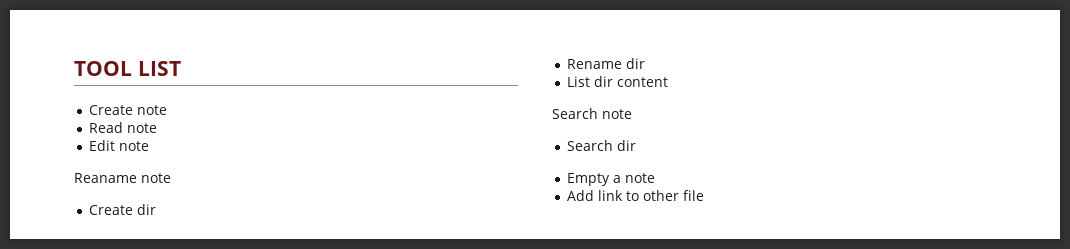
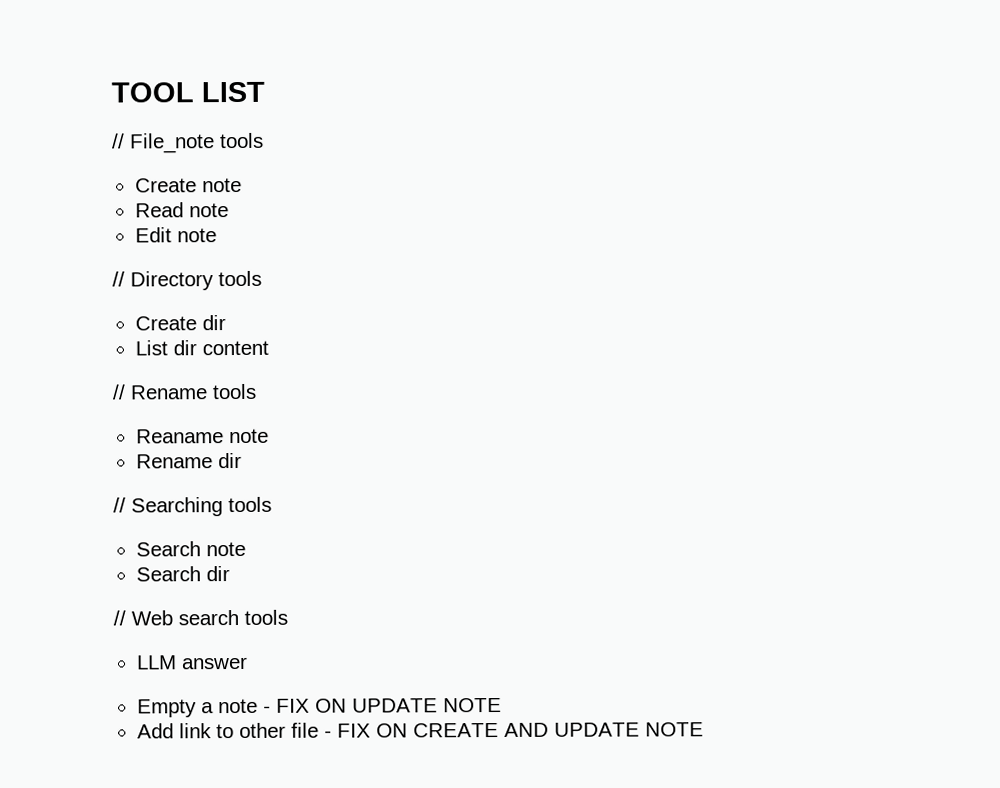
(181, 68) none -> [111,132,264,154] // // File_note tools
[74,173,171,183] Reaname note -> [112,270,262,291] // Directory tools
[566,58,645,69] // Rename dir -> (226, 323) none
[552,108,632,119] [566,140,636,151] [566,173,655,186] Search note // Search dir // Empty a note -> [112,383,257,400] [135,428,269,444] [135,452,242,469] [113,496,272,517] [135,541,246,557] [135,566,230,582] [113,609,288,626] [136,655,248,670] [136,697,502,718] // Rename tools // Reaname note // Rename dir // // Searching tools // Search note // Search dir // // Web search tools // LLM answer // Empty a note - FIX ON UPDATE NOTE
(704, 195) none -> [323,722,704,738] - FIX ON CREATE AND UPDATE NOTE

